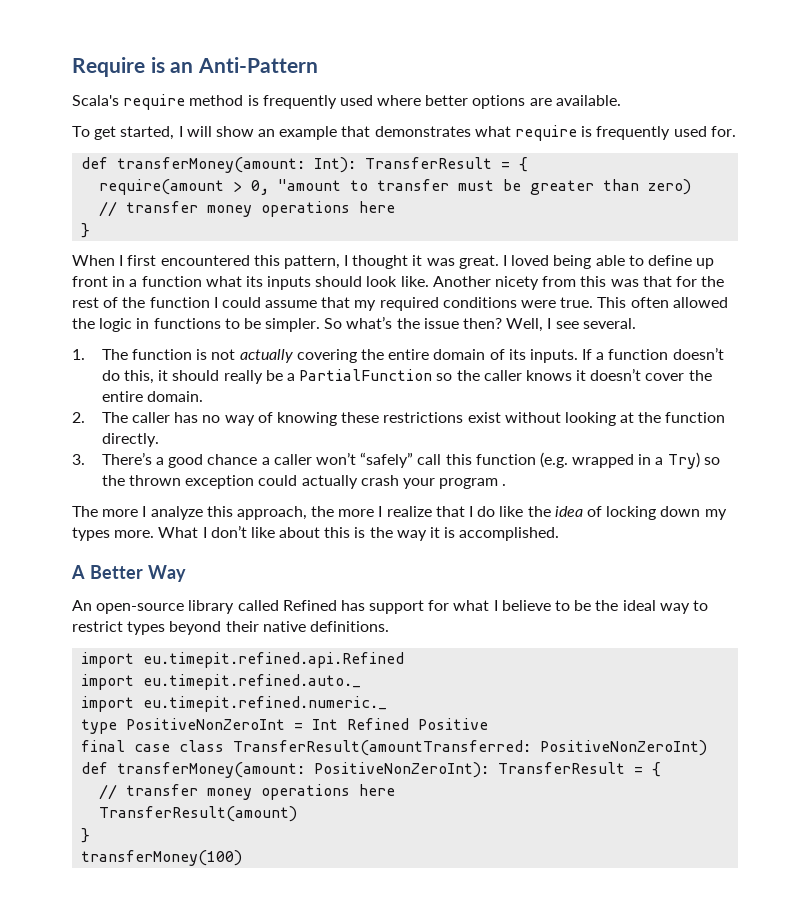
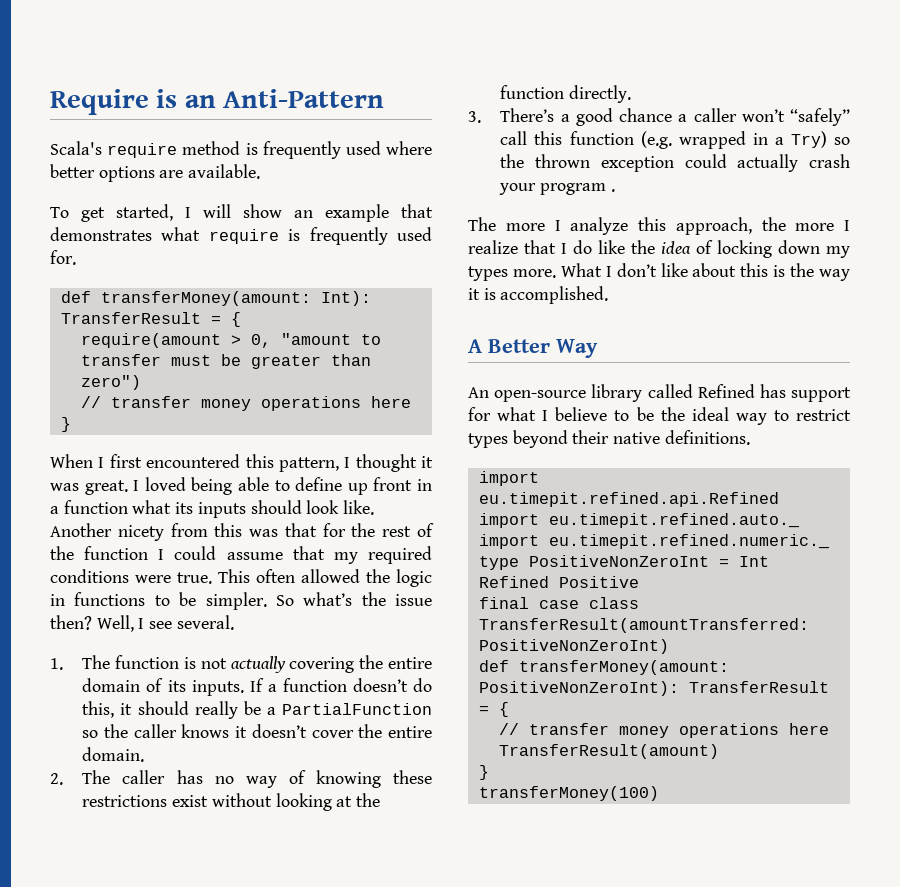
[648,179,692,195] zero) -> [80,375,141,390] zero")

